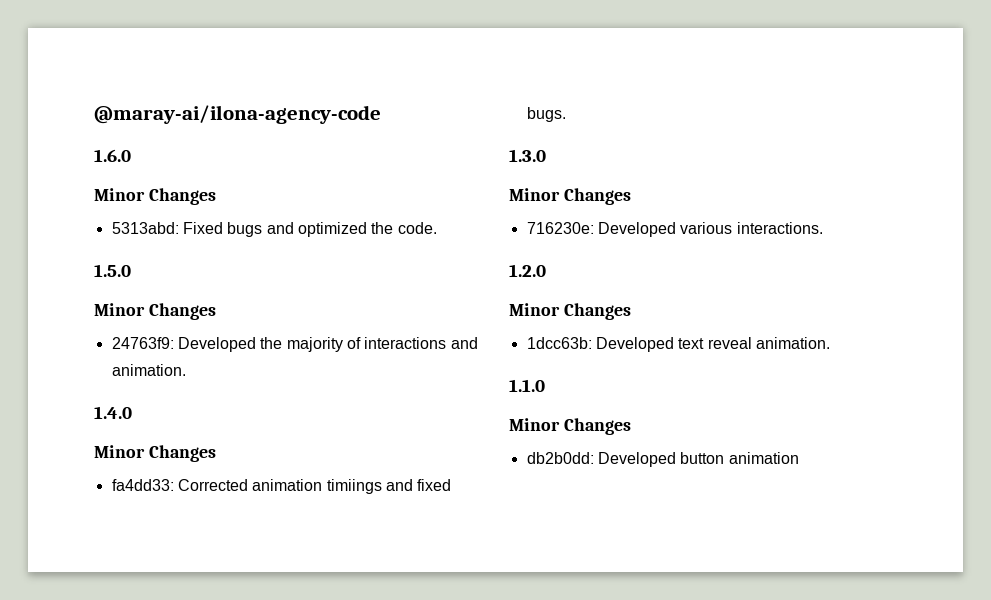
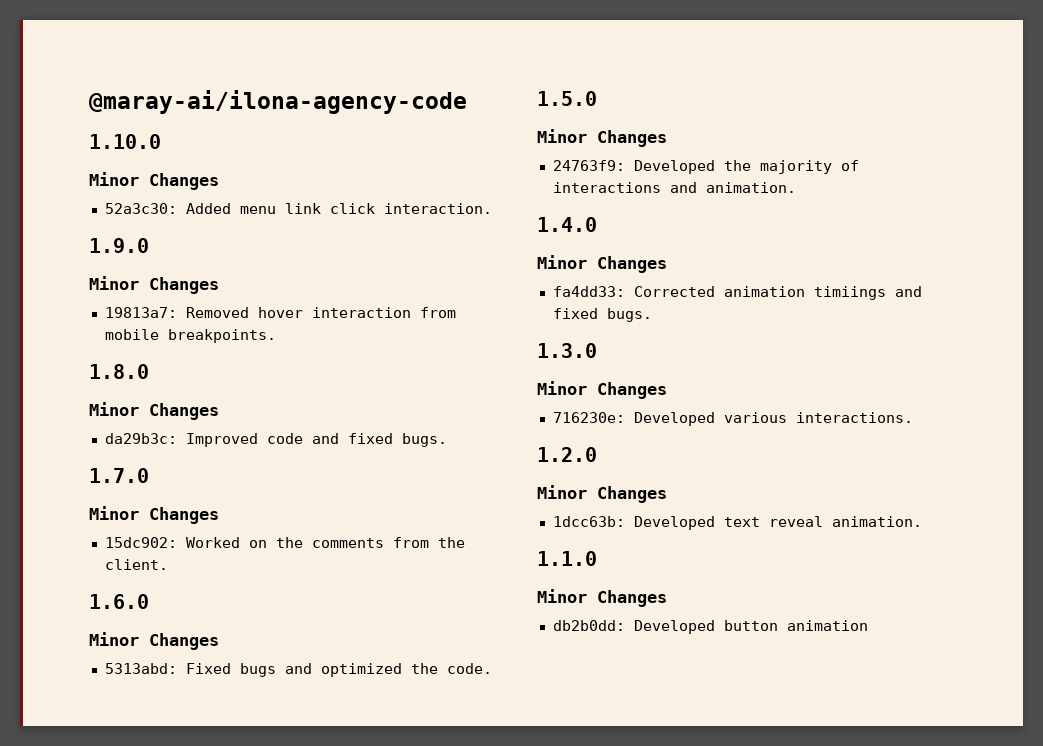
(381, 114) none -> [89,134,161,149] [89,172,219,190] [104,203,492,214] [89,238,149,253] [89,276,219,294] [104,307,456,318] [104,329,276,343] [89,364,149,379] [89,402,219,420] [104,433,447,447] [89,468,149,483] [89,506,219,524] [104,537,465,548] [104,559,168,570] // 1.10.0 // Minor Changes // 52a3c30: Added menu link click interaction. // 1.9.0 // Minor Changes // 19813a7: Removed hover interaction from mobile breakpoints. // 1.8.0 // Minor Changes // da29b3c: Improved code and fixed bugs. // 1.7.0 // Minor Changes // 15dc902: Worked on the comments from the client.

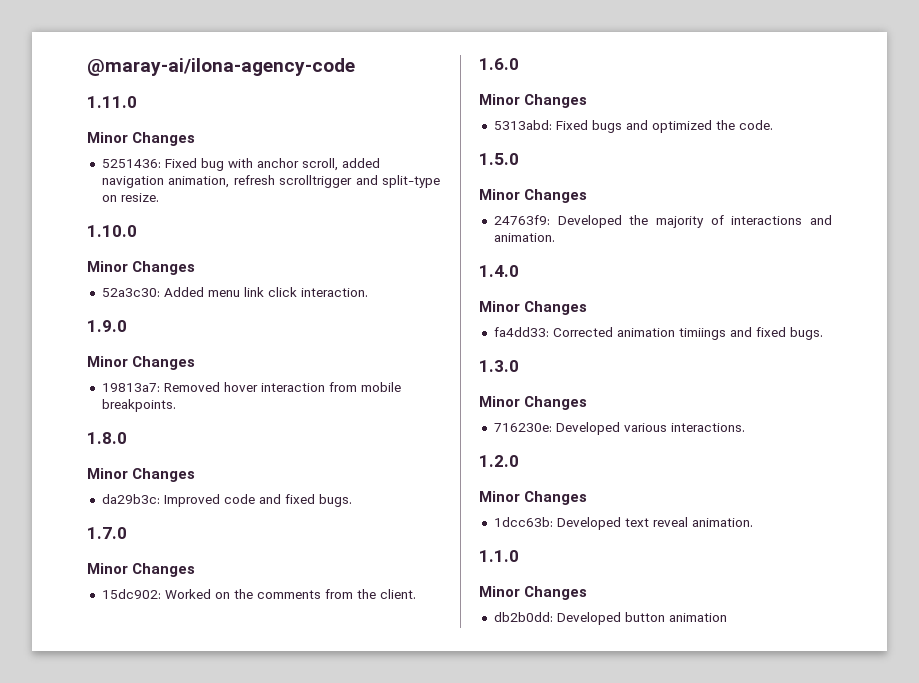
(467, 102) none -> [87,96,137,108] [87,132,196,146] [101,158,380,171] [101,175,440,188] [101,193,159,202] // 1.11.0 // Minor Changes // 5251436: Fixed bug with anchor scroll, added navigation animation, refresh scrolltrigger and split-type on resize.

